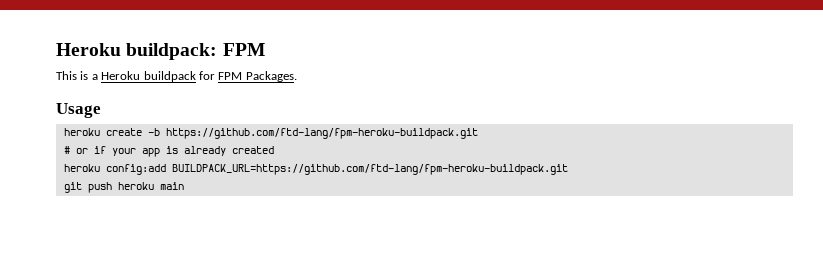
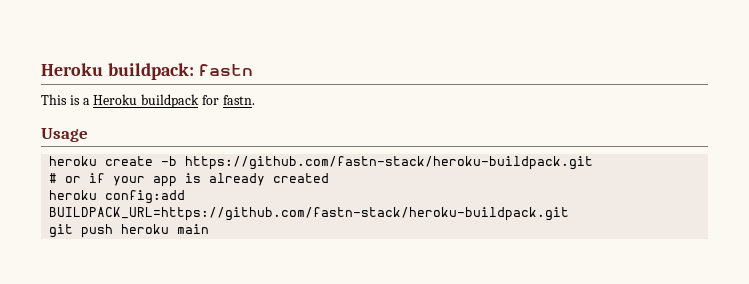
[222,43,265,56] FPM -> [198,64,254,76] fastn
[218,71,297,82] FPM Packages. -> [222,95,255,105] fastn.
[165,128,478,139] https://github.com/ftd-lang/fpm-heroku-buildpack.git -> [185,156,594,170] https://github.com/fastn-stack/heroku-buildpack.git
[171,164,568,175] BUILDPACK_URL=https://github.com/ftd-lang/fpm-heroku-buildpack.git -> [49,207,570,221] BUILDPACK_URL=https://github.com/fastn-stack/heroku-buildpack.git

